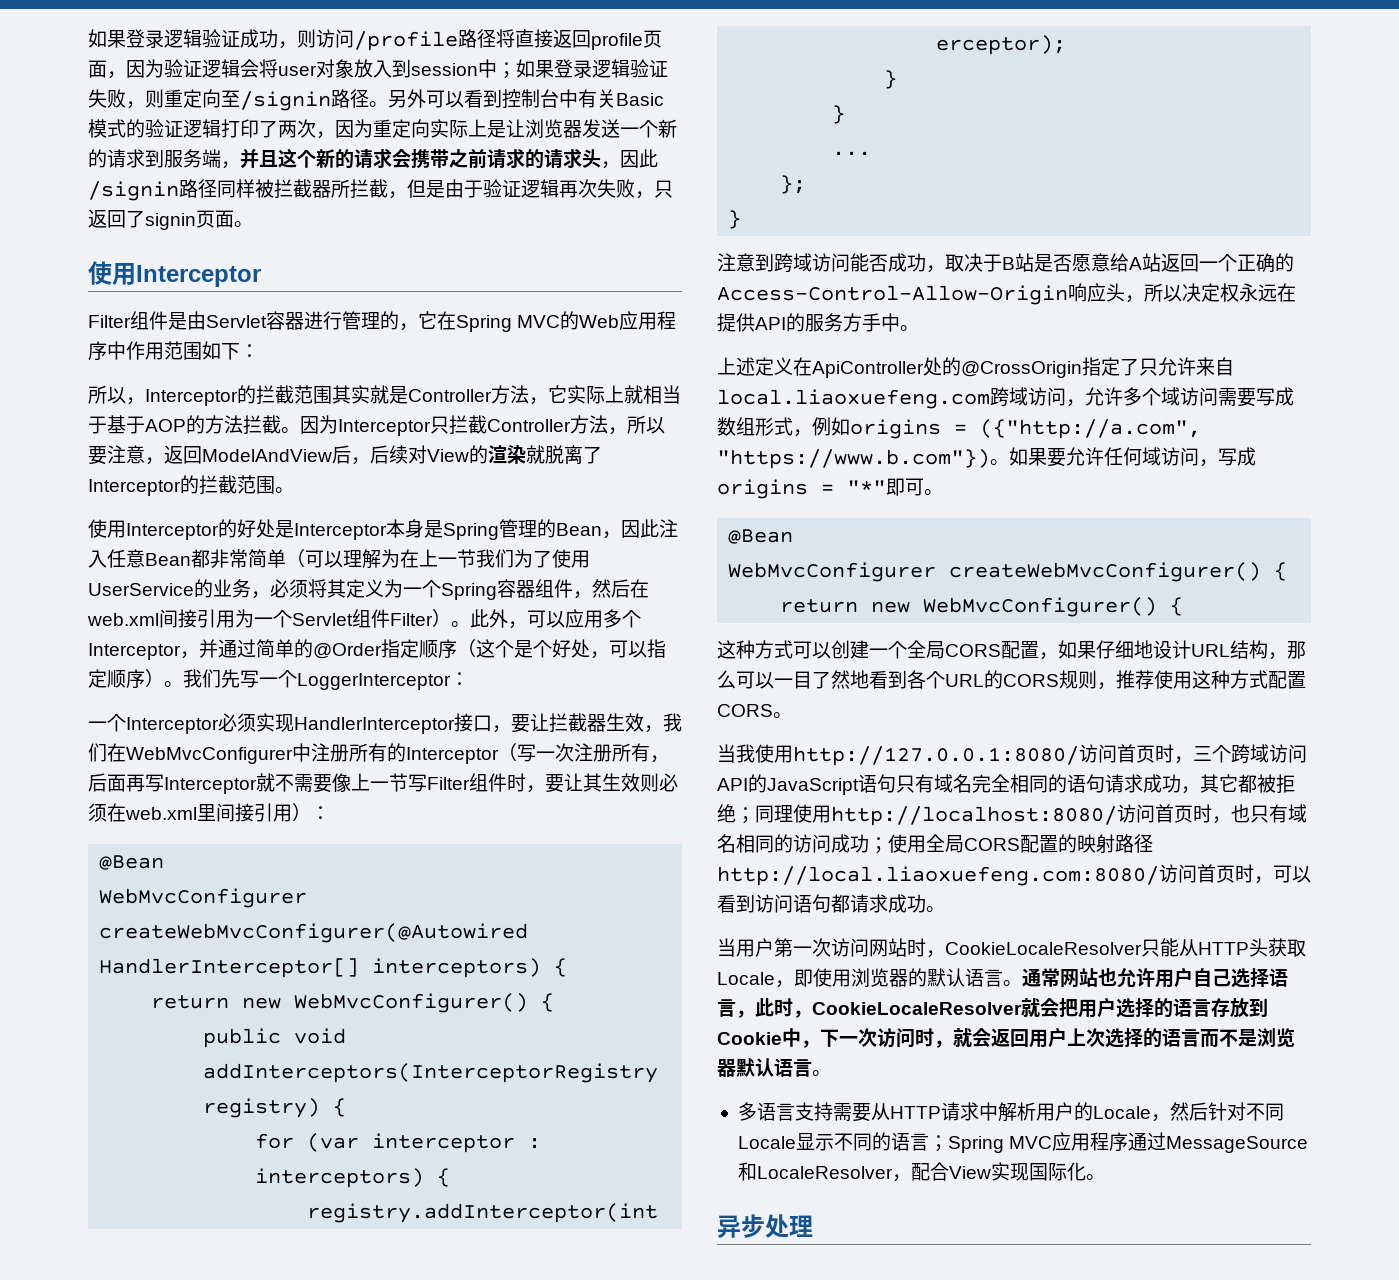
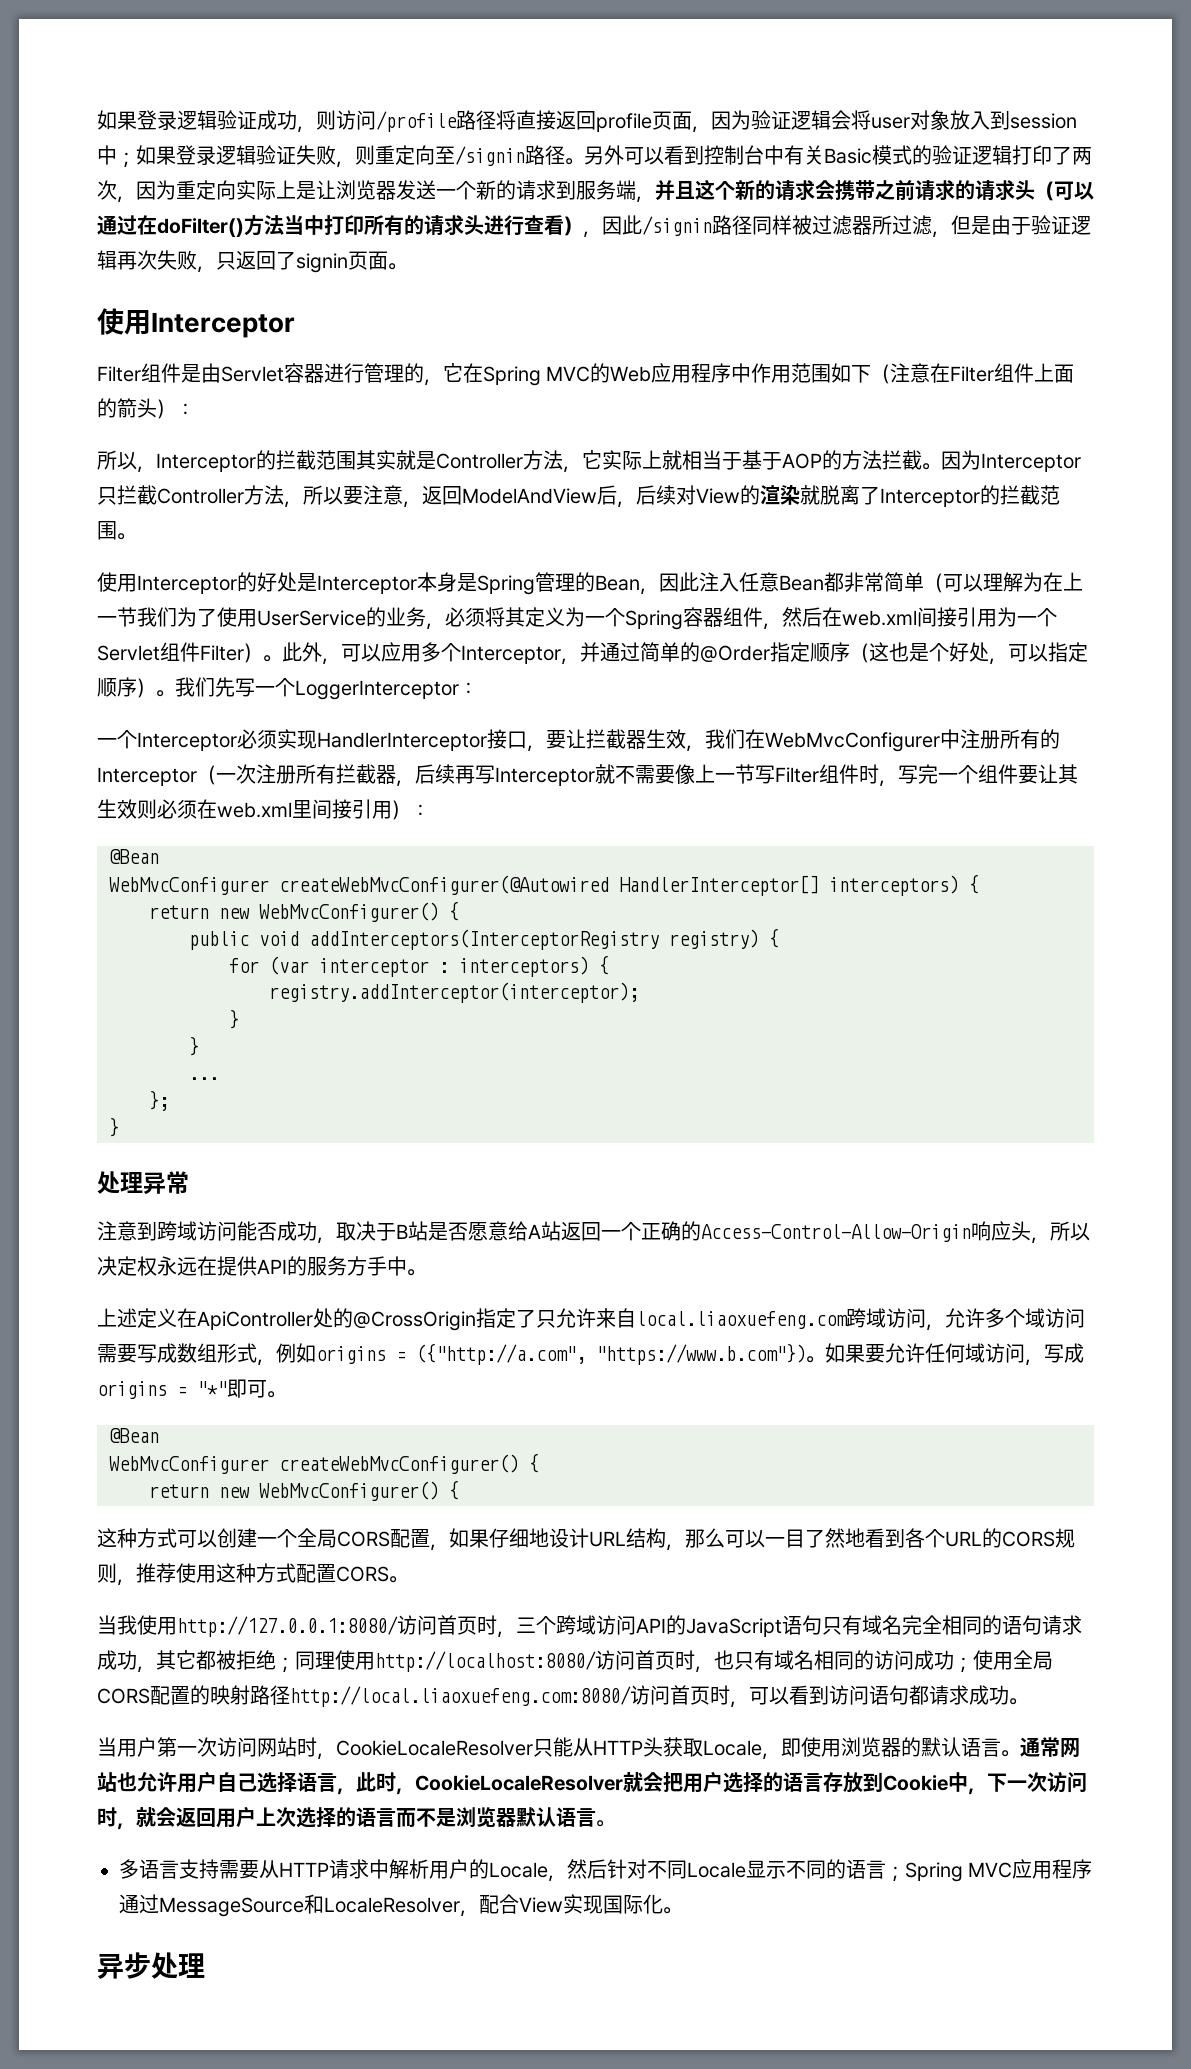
(601, 158) none -> [1035,181,1094,201] [97,215,583,237] （可以通过在doFilter()方法当中打印所有的请求头进行查看）
[274,179,388,198] 拦截器所拦截 -> [812,215,932,235] 过滤器所过滤
(240, 351) none -> [871,363,1075,384] [97,398,176,419] （注意在Filter组件上面的箭头）
[495,640,514,658] 个 -> [889,642,909,662] 也
[517,744,536,762] 写 -> (216, 775) none
[650,755,669,763] [88,773,126,792] ，后面 -> [336,764,455,787] 拦截器，后续
(545, 789) none -> [898,764,1018,784] 写完一个组件
(742, 219) none -> [97,1171,189,1195] // 处理异常

